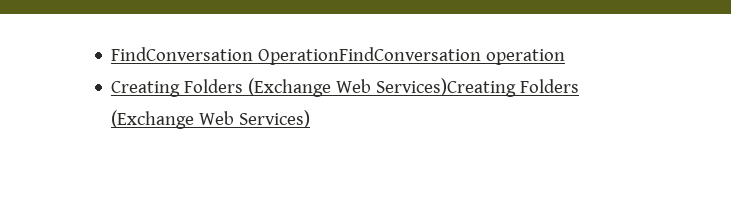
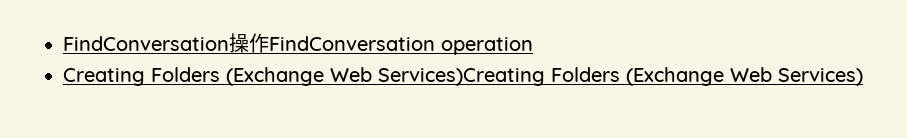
[111,47,482,65] FindConversation OperationFindConversation -> [63,33,435,53] FindConversation操作FindConversation

